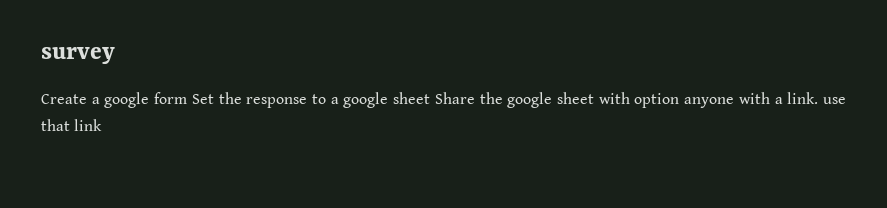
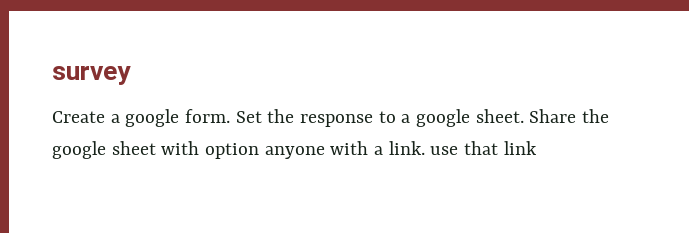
[154,92,188,104] form -> [185,109,231,123] form.
[393,92,431,104] sheet -> [475,109,524,123] sheet.

